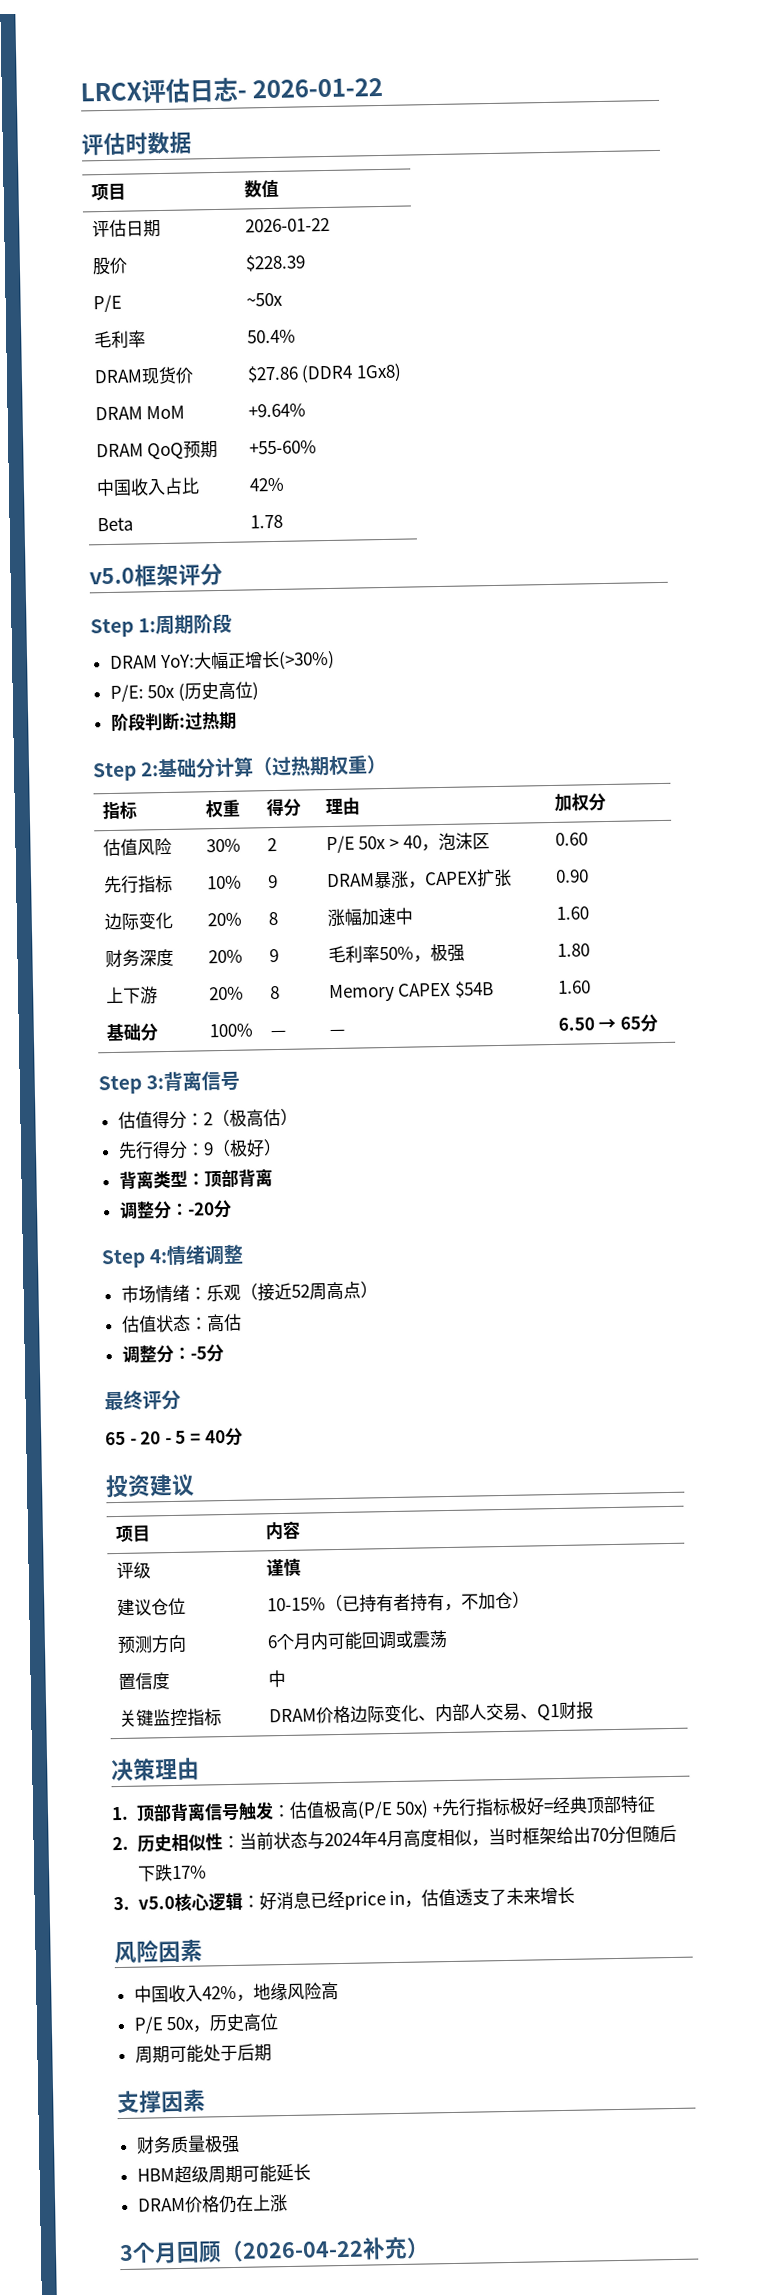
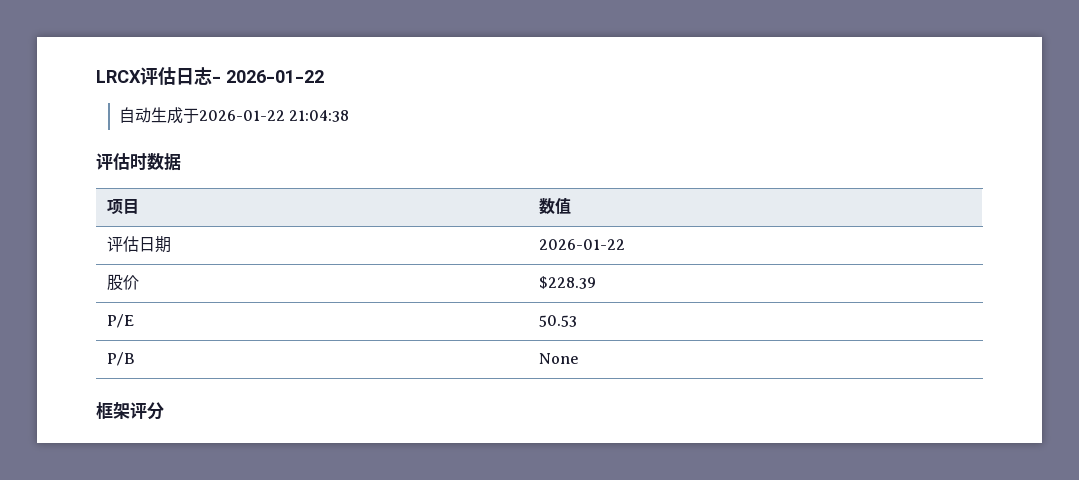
(384, 88) none -> [119,107,350,124] // 自动生成于2026-01-22 21:04:38
[245,292,283,307] [93,330,146,349] [246,329,296,344] [93,366,194,385] [246,363,402,384] [94,405,186,421] [247,403,306,418] [95,439,219,460] [248,440,317,455] [95,477,200,497] [248,477,285,492] [96,517,134,532] [249,514,283,529] [89,562,223,587] [90,613,233,638] [109,650,336,670] [109,681,259,702] [110,711,237,732] [92,754,388,782] [101,801,137,820] [204,799,240,818] [265,798,301,817] [324,797,360,815] [553,793,606,812] [102,837,172,857] [205,838,241,853] [266,837,277,852] [325,832,490,854] [554,832,588,846] [103,874,173,894] [206,875,242,890] [267,874,278,889] [326,868,512,889] [554,869,589,883] [103,911,173,931] [206,912,242,927] [267,911,278,926] [326,907,413,928] [555,906,589,920] [104,948,174,969] [207,949,243,964] [268,948,279,963] [327,943,465,964] [556,943,590,957] [105,986,158,1005] [208,986,244,1001] [269,985,280,1000] [328,980,494,1003] [556,980,591,994] [105,1023,159,1042] [208,1023,253,1038] [269,1029,286,1037] [328,1028,345,1036] [557,1014,658,1033] [98,1071,241,1095] [117,1108,298,1129] [117,1138,282,1160] [118,1169,273,1190] [118,1199,232,1220] [101,1244,245,1269] [120,1281,378,1304] [121,1313,242,1333] [121,1344,224,1364] [104,1389,181,1411] [105,1427,243,1447] [105,1473,195,1499] [114,1525,151,1543] [264,1520,301,1541] [115,1561,151,1580] [265,1558,301,1577] [116,1597,186,1617] [266,1591,530,1613] [116,1634,187,1655] [266,1630,448,1651] [117,1672,170,1691] [267,1669,286,1688] [118,1708,222,1728] [268,1701,594,1724] [111,1757,200,1782] [111,1795,656,1823] [112,1824,677,1853] [136,1864,207,1882] [113,1886,576,1913] [114,1939,203,1965] [133,1982,339,2004] [133,2013,279,2034] [134,2043,272,2064] [117,2089,206,2114] [135,2135,240,2155] [136,2163,311,2184] [137,2194,288,2214] [119,2236,430,2264] ~50x // 毛利率 | 50.4% // DRAM现货价 | $27.86 (DDR4 1Gx8) // DRAM MoM | +9.64% // DRAM QoQ预期 | +55-60% // 中国收入占比 | 42% // Beta | 1.78 // v5.0框架评分 // Step 1:周期阶段 // DRAM YoY:大幅正增长(>30%) // P/E: 50x (历史高位) // 阶段判断:过热期 // Step 2:基础分计算（过热期权重） // 指标 | 权重 | 得分 | 理由 | 加权分 // 估值风险 | 30% | 2 | P/E 50x > 40，泡沫区 | 0.60 // 先行指标 | 10% | 9 | DRAM暴涨，CAPEX扩张 | 0.90 // 边际变化 | 20% | 8 | 涨幅加速中 | 1.60 // 财务深度 | 20% | 9 | 毛利率50%，极强 | 1.80 // 上下游 | 20% | 8 | Memory CAPEX $54B | 1.60 // 基础分 | 100% | — | — | 6.50 → 65分 // Step 3:背离信号 // 估值得分：2（极高估） // 先行得分：9（极好） // 背离类型：顶部背离 // 调整分：-20分 // Step 4:情绪调整 // 市场情绪：乐观（接近52周高点） // 估值状态：高估 // 调整分：-5分 // 最终评分 // 65 - 20 - 5 = 40分 // 投资建议 // 项目 | 内容 // 评级 | 谨慎 // 建议仓位 | 10-15%（已持有者持有，不加仓） // 预测方向 | 6个月内可能回调或震荡 // 置信度 | 中 // 关键监控指标 | DRAM价格边际变化、内部人交易、Q1财报 // 决策理由 // 1.顶部背离信号触发：估值极高(P/E 50x) +先行指标极好=经典顶部特征 // 2.历史相似性：当前状态与2024年4月高度相似，当时框架给出70分但随后下跌17% // 3. v5.0核心逻辑：好消息已经price in，估值透支了未来增长 // 风险因素 // 中国收入42%，地缘风险高 // P/E 50x，历史高位 // 周期可能处于后期 // 支撑因素 // 财务质量极强 // HBM超级周期可能延长 // DRAM价格仍在上涨 // 3个月回顾（2026-04-22补充） -> [538,315,577,327] [106,352,135,366] [538,353,579,364] [96,402,164,420] 50.53 // P/B | None // 框架评分

